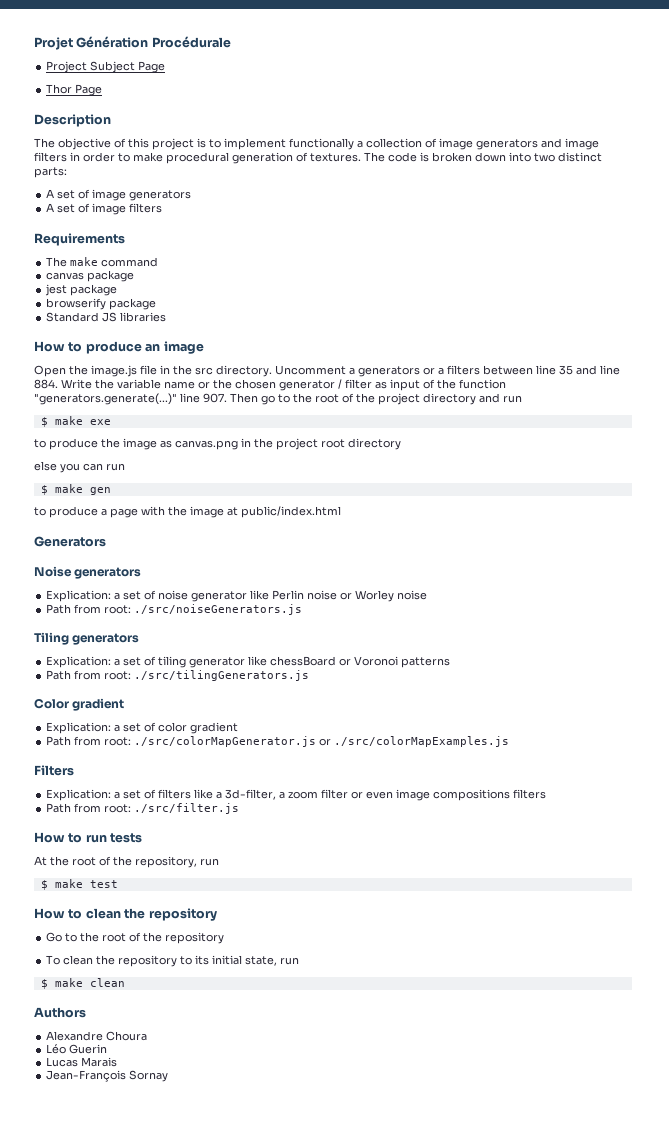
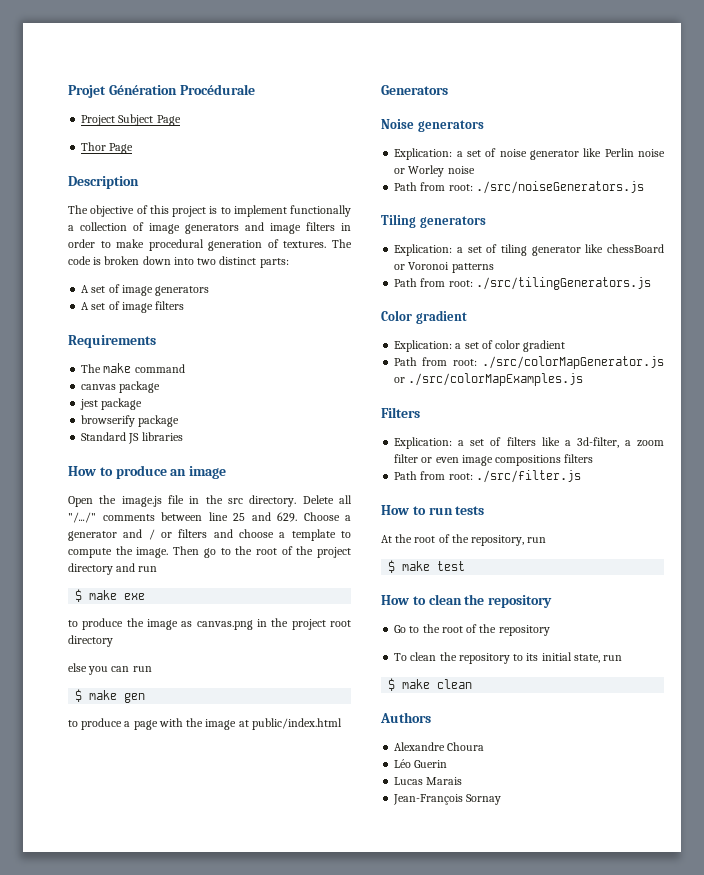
[275,365,620,377] [34,379,506,391] [34,393,227,405] Uncomment a generators or a filters between line 35 and line 884. Write the variable name or the chosen generator / filter as input of the function "generators.generate(...)" line 907. -> [302,495,352,504] [68,512,351,523] [68,529,351,541] [68,546,169,558] Delete all "/.../" comments between line 25 and 629. Choose a generator and / or filters and choose a template to compute the image.

